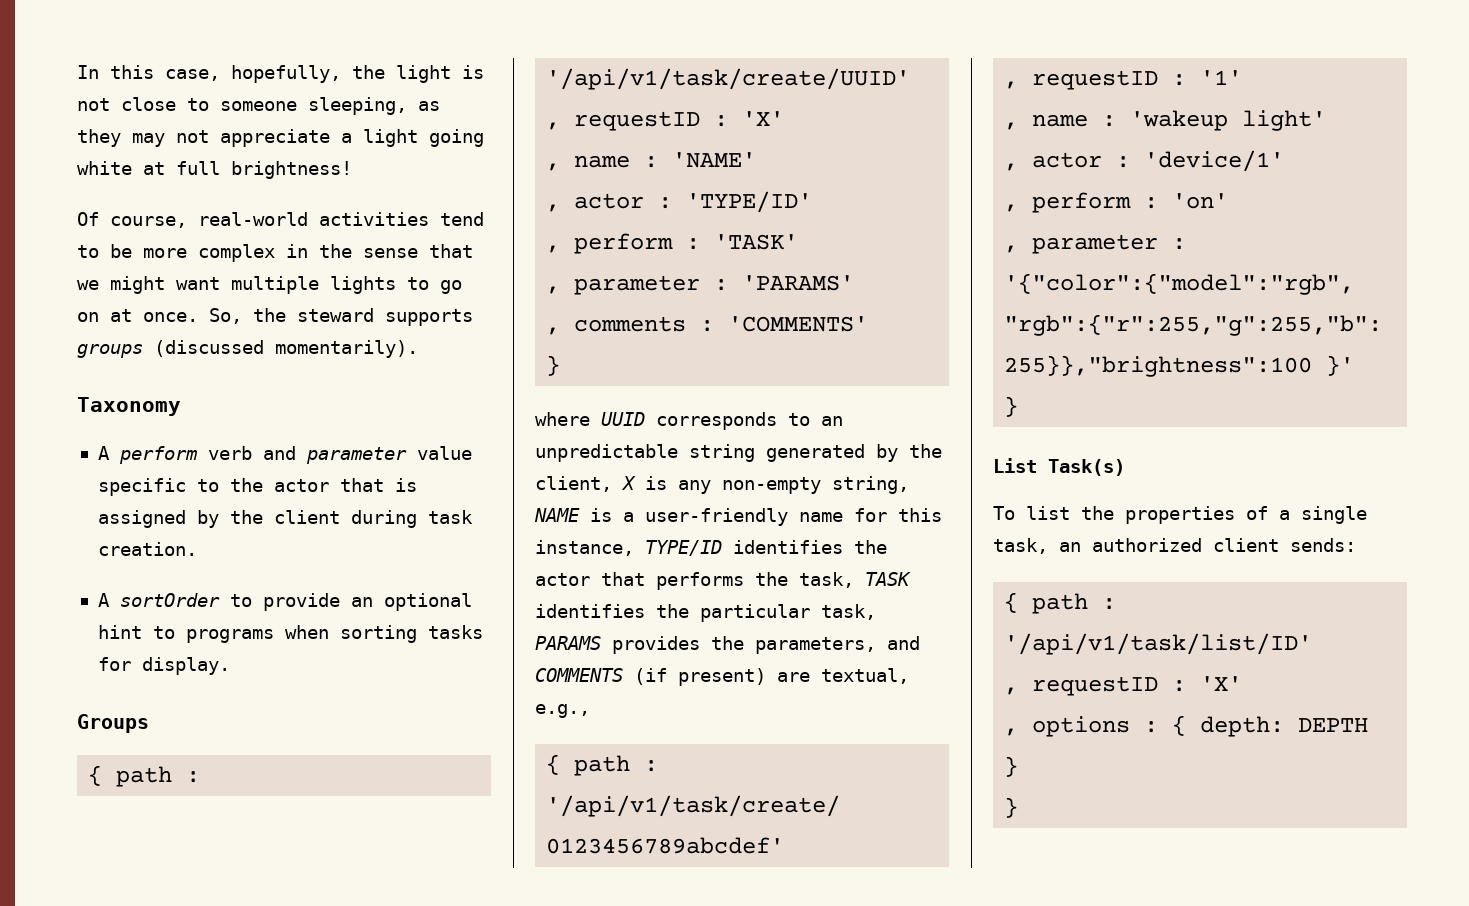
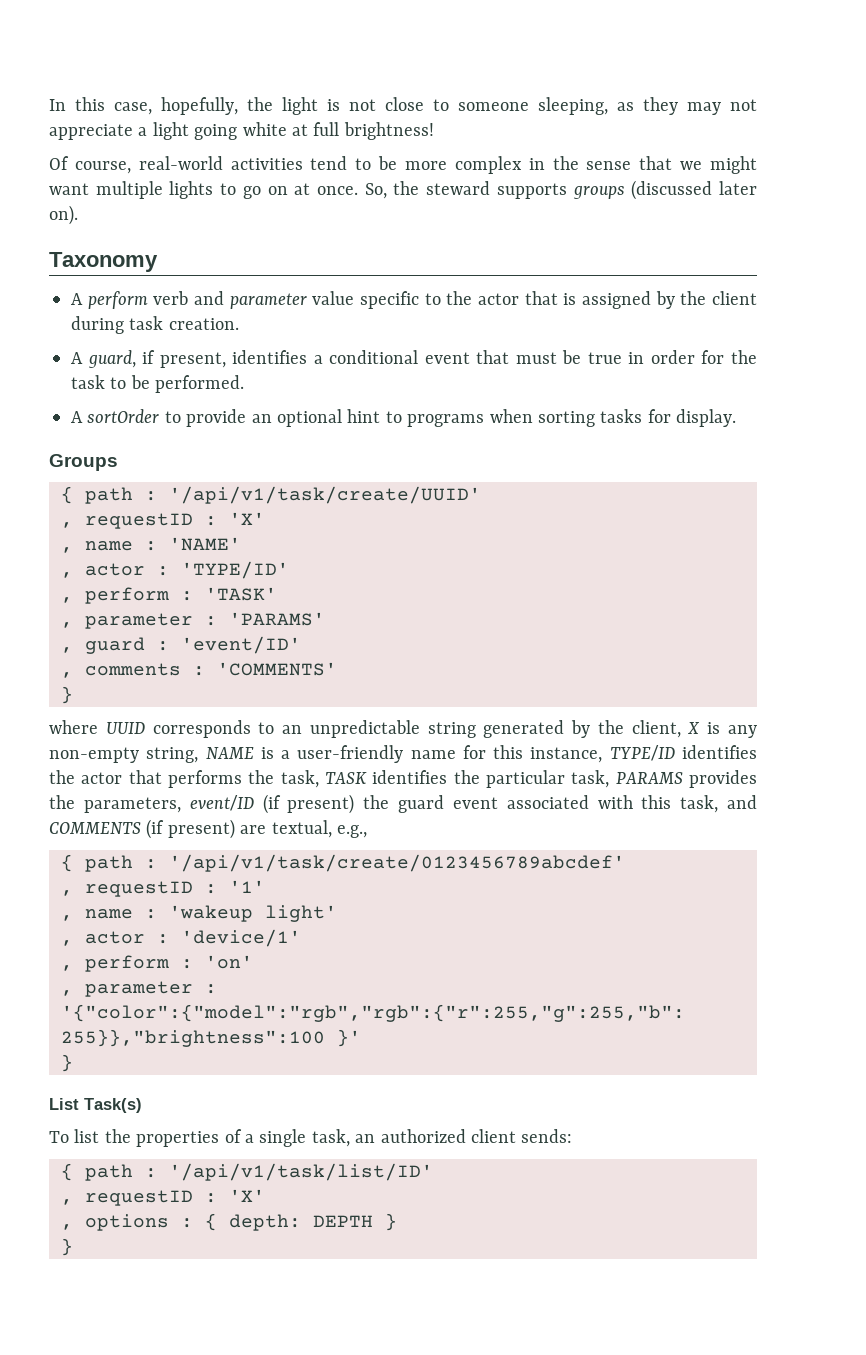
[275,340,418,358] momentarily). -> [718,181,757,195] [49,205,78,225] later on).
(197, 549) none -> [71,350,757,368] [71,375,245,393] // A guard, if present, identifies a conditional event that must be true in order for the task to be performed.
(855, 283) none -> [61,636,301,654] // , guard : 'event/ID'
(876, 645) none -> [189,794,719,814] event/ID (if present) the guard event associated with this task,

